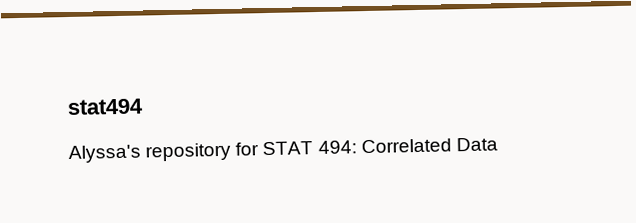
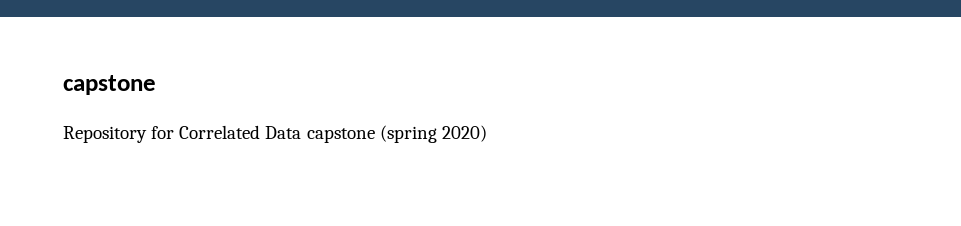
[67,98,144,116] [68,137,498,164] stat494 // Alyssa's repository for STAT 494: Correlated Data -> [63,75,156,95] [63,125,487,143] capstone // Repository for Correlated Data capstone (spring 2020)

